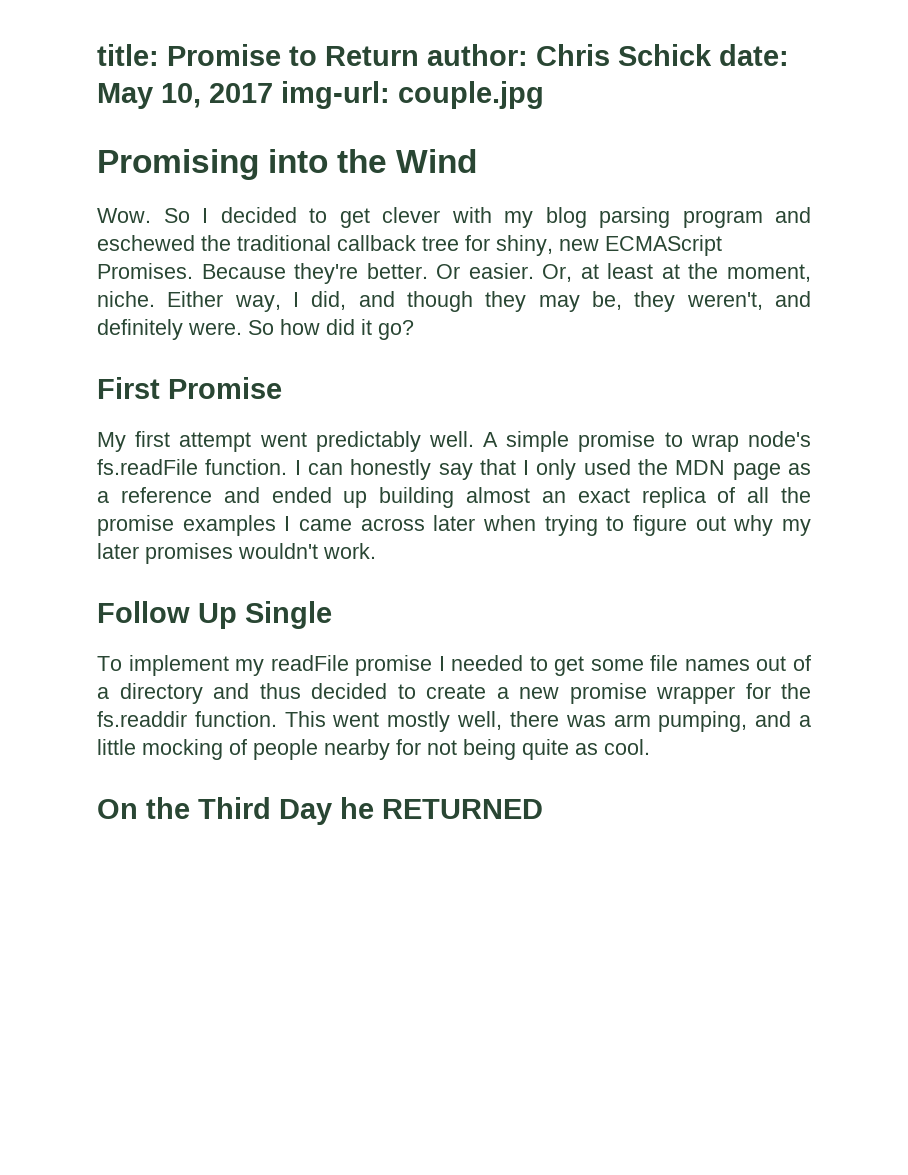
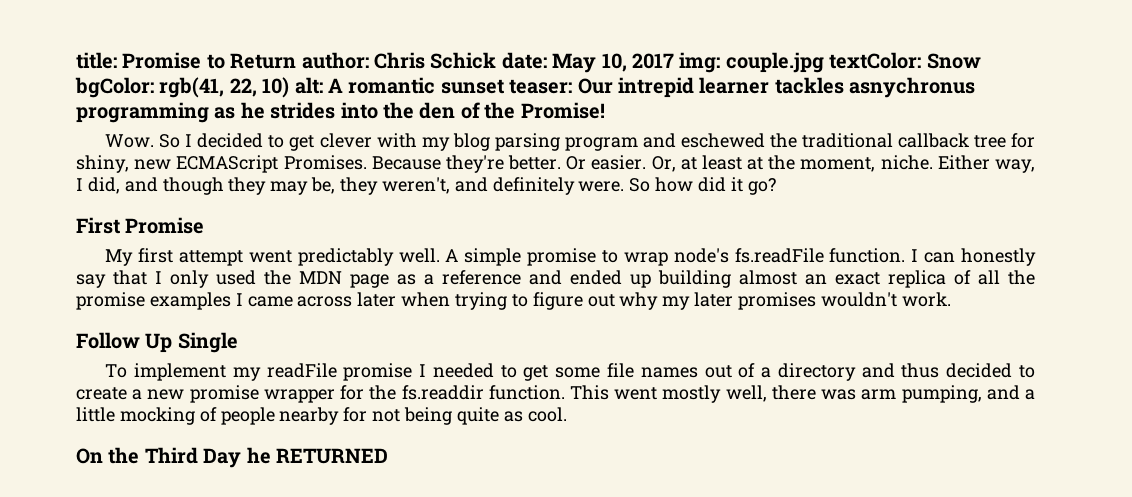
[281,81,390,109] img-url: -> [679,52,721,73] img:
[97,149,478,180] // Promising into the Wind -> [829,52,981,69] [75,77,976,98] [76,102,605,123] textColor: Snow bgColor: rgb(41, 22, 10) alt: A romantic sunset teaser: Our intrepid learner tackles asnychronus programming as he strides into the den of the Promise!

